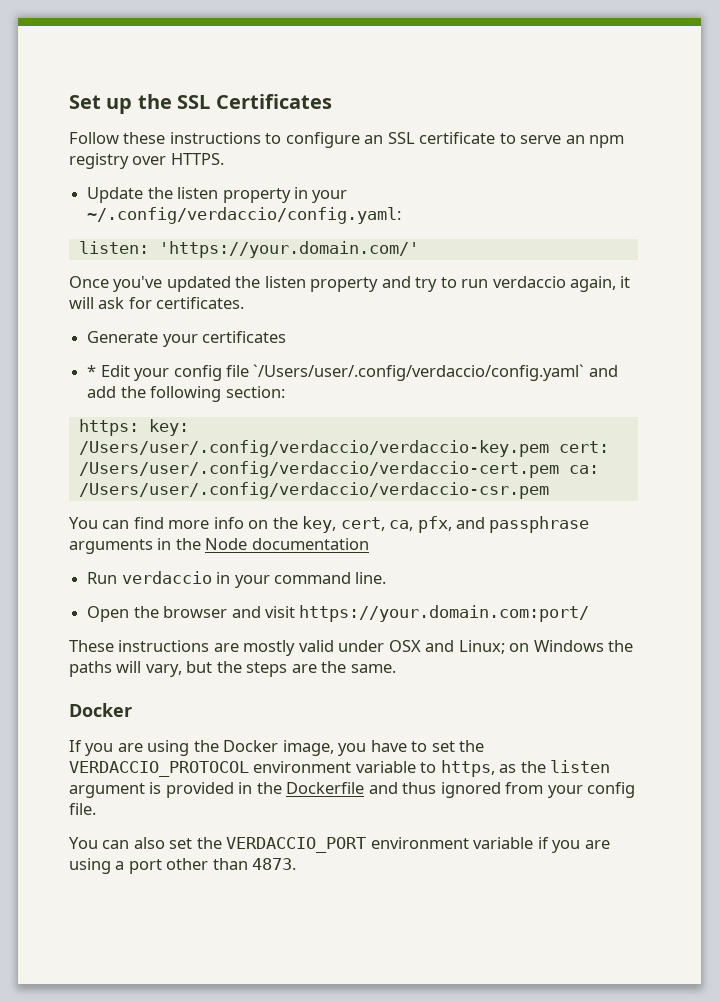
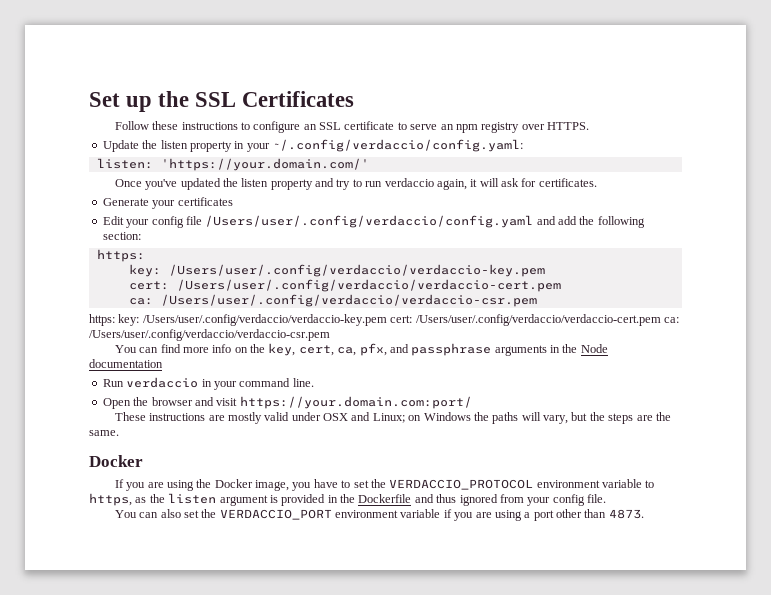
[87,365,97,377] * -> (233, 201) none
[253,364,585,381] `/Users/user/.config/verdaccio/config.yaml` -> [205,215,534,228] /Users/user/.config/verdaccio/config.yaml
(139, 427) none -> [128,264,545,277] [128,279,561,292] [128,294,537,307] [89,314,115,326] // key: /Users/user/.config/verdaccio/verdaccio-key.pem // cert: /Users/user/.config/verdaccio/verdaccio-cert.pem // ca: /Users/user/.config/verdaccio/verdaccio-csr.pem // https:

